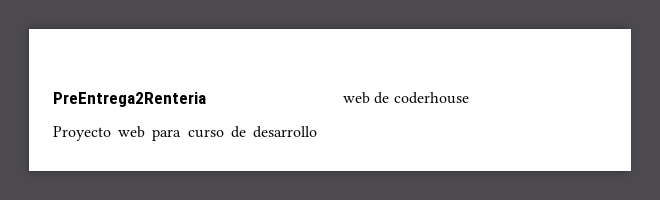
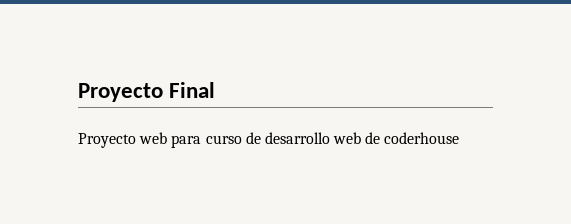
[53,92,206,107] PreEntrega2Renteria -> [78,82,216,102] Proyecto Final

